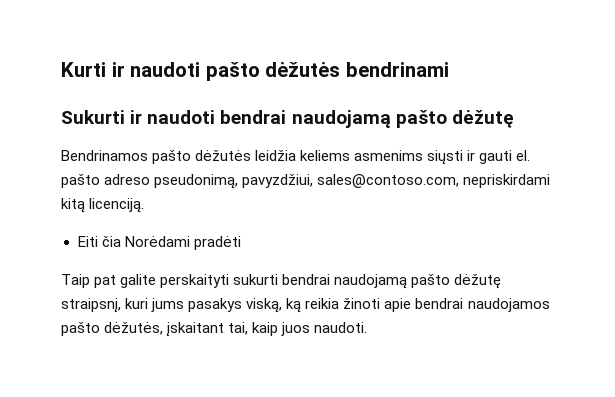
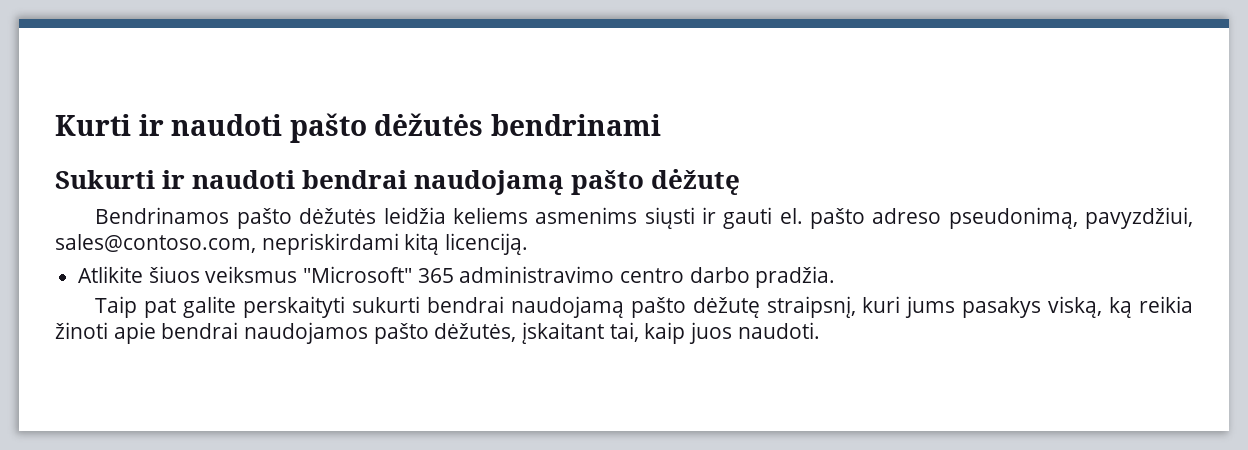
[77,236,241,250] Eiti čia Norėdami pradėti -> [78,266,836,288] Atlikite šiuos veiksmus "Microsoft" 365 administravimo centro darbo pradžia.

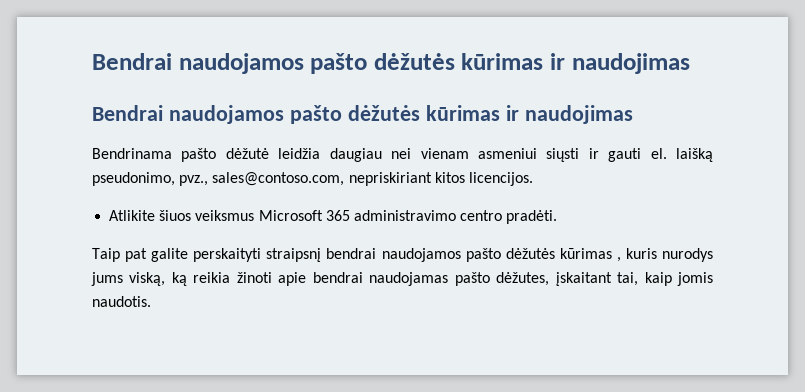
[55,113,661,143] [55,169,741,195] [95,207,1193,229] [55,233,529,255] Kurti ir naudoti pašto dėžutės bendrinami // Sukurti ir naudoti bendrai naudojamą pašto dėžutę // Bendrinamos pašto dėžutės leidžia keliems asmenims siųsti ir gauti el. pašto adreso pseudonimą, pavyzdžiui, sales@contoso.com, nepriskirdami kitą licenciją. -> [92,53,690,74] [92,105,633,124] [92,148,713,162] [92,172,533,186] Bendrai naudojamos pašto dėžutės kūrimas ir naudojimas // Bendrai naudojamos pašto dėžutės kūrimas ir naudojimas // Bendrinama pašto dėžutė leidžia daugiau nei vienam asmeniui siųsti ir gauti el. laišką pseudonimo, pvz., sales@contoso.com, nepriskiriant kitos licencijos.
[303,266,413,283] "Microsoft" -> [258,210,323,221] Microsoft
[689,266,836,288] darbo pradžia. -> [506,210,558,224] pradėti.
[352,296,1042,318] sukurti bendrai naudojamą pašto dėžutę straipsnį, kuri jums pasakys -> [266,248,714,262] [91,272,123,286] straipsnį bendrai naudojamos pašto dėžutės kūrimas , kuris nurodys jums
[244,322,517,344] naudojamos pašto dėžutės, -> [369,272,550,286] naudojamas pašto dėžutes,
[689,322,820,344] juos naudoti. -> [676,272,713,286] [92,296,151,307] jomis naudotis.

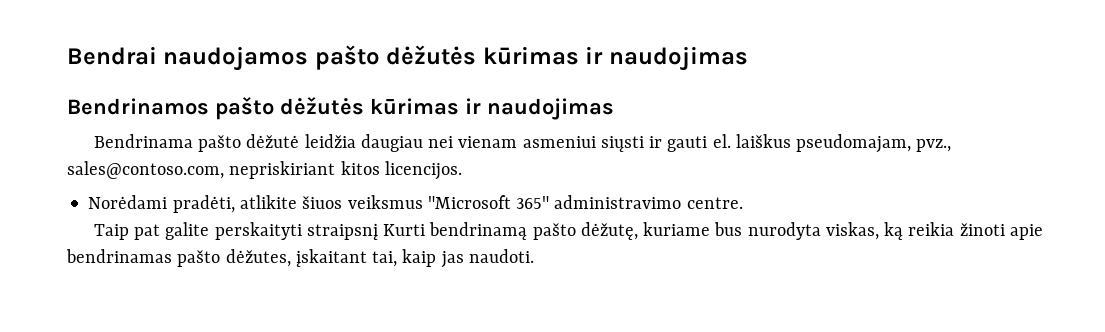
[92,53,690,74] [92,105,284,124] Bendrai naudojamos pašto dėžutės kūrimas ir naudojimas // Bendrai naudojamos -> [67,45,748,71] [67,98,209,115] Bendrai naudojamos pašto dėžutės kūrimas ir naudojimas // Bendrinamos
[676,148,713,162] [92,172,175,186] laišką pseudonimo, -> [735,134,912,153] laiškus pseudomajam,
[109,210,558,224] Atlikite šiuos veiksmus Microsoft 365 administravimo centro pradėti. -> [88,195,743,213] Norėdami pradėti, atlikite šiuos veiksmus "Microsoft 365" administravimo centre.
[326,248,714,262] [91,272,166,286] bendrai naudojamos pašto dėžutės kūrimas , kuris nurodys jums viską, -> [383,222,879,240] Kurti bendrinamą pašto dėžutę, kuriame bus nurodyta viskas,
[312,272,449,286] bendrai naudojamas -> [66,249,172,263] bendrinamas
[676,272,713,286] [92,296,151,307] jomis naudotis. -> [440,249,534,268] jas naudoti.

